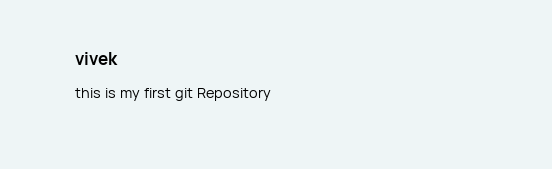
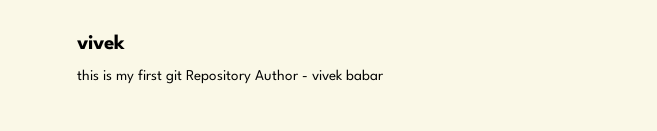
(271, 94) none -> [255,69,385,81] Author - vivek babar

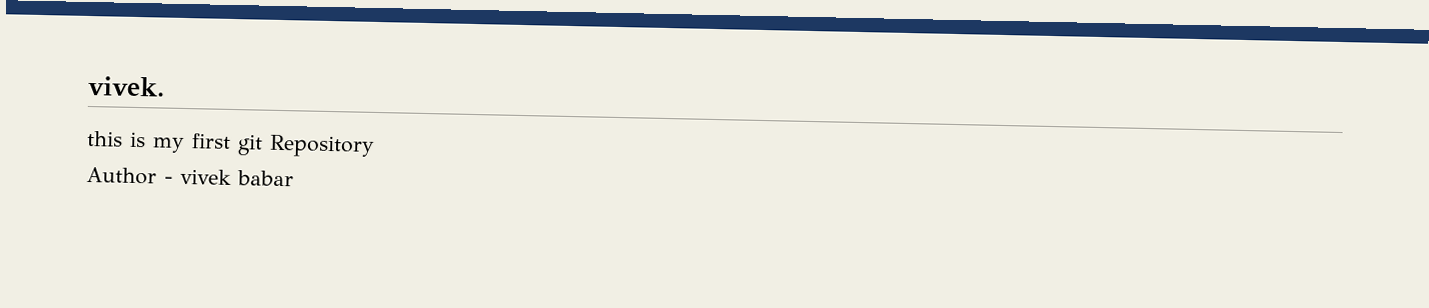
[77,34,125,50] vivek -> [88,75,165,97] vivek.
(252, 77) none -> (375, 146) //

